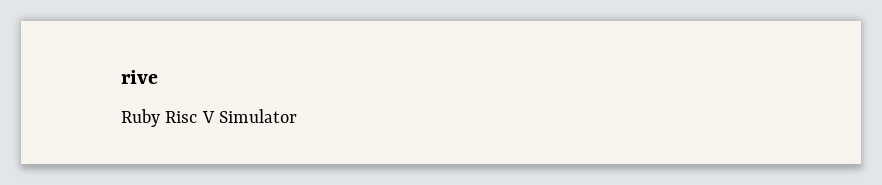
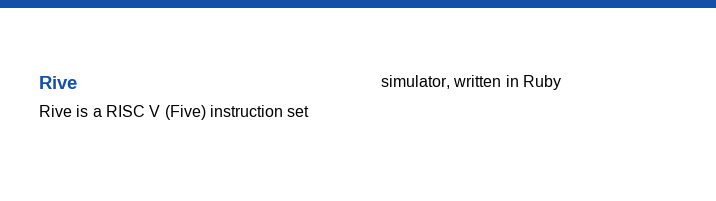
[121,70,158,84] [121,109,297,127] rive // Ruby Risc V Simulator -> [39,76,77,89] [39,105,310,120] [381,75,561,90] Rive // Rive is a RISC V (Five) instruction set simulator, written in Ruby

